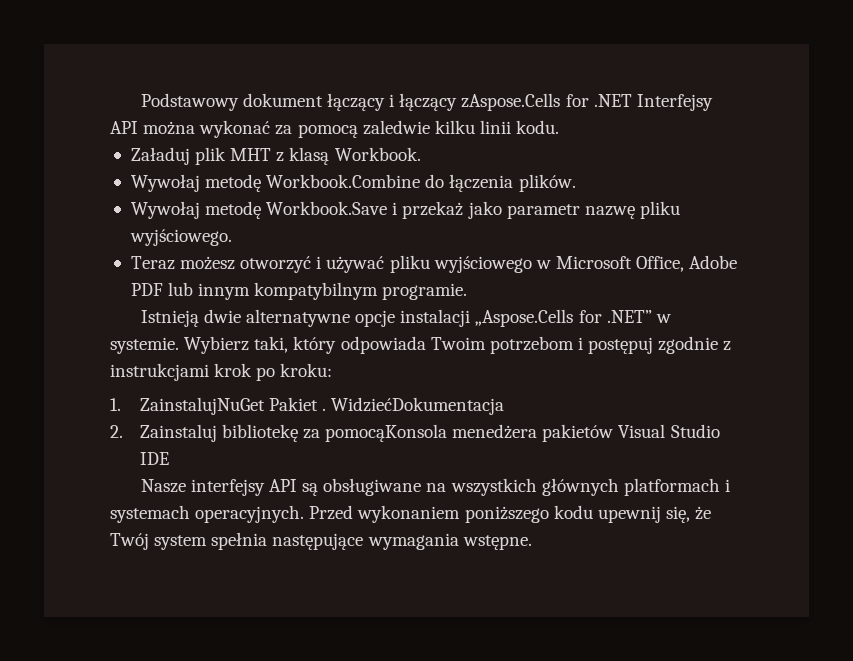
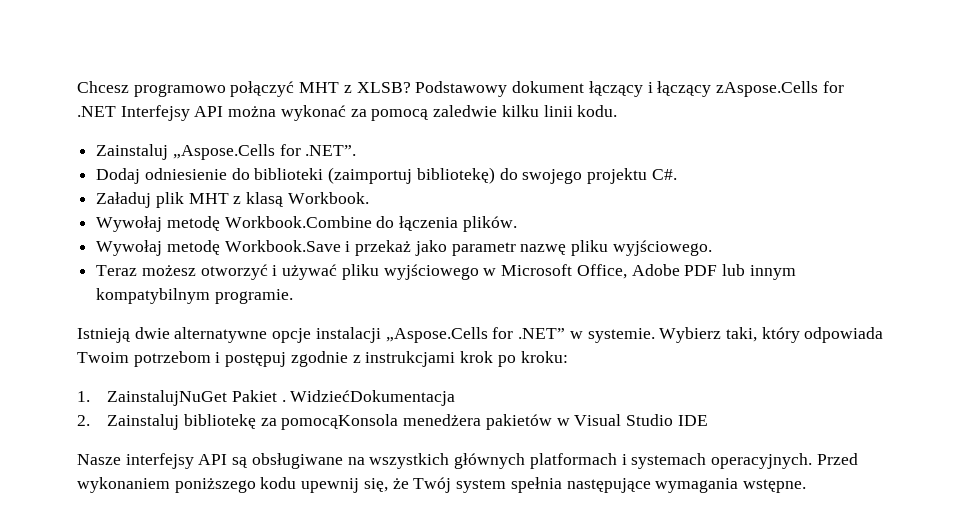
(140, 102) none -> [77,81,411,97] Chcesz programowo połączyć MHT z XLSB?
(560, 127) none -> [96,144,357,160] [96,167,677,184] // Zainstaluj „Aspose.Cells for .NET”. // Dodaj odniesienie do biblioteki (zaimportuj bibliotekę) do swojego projektu C#.
(614, 433) none -> [556,418,570,426] w

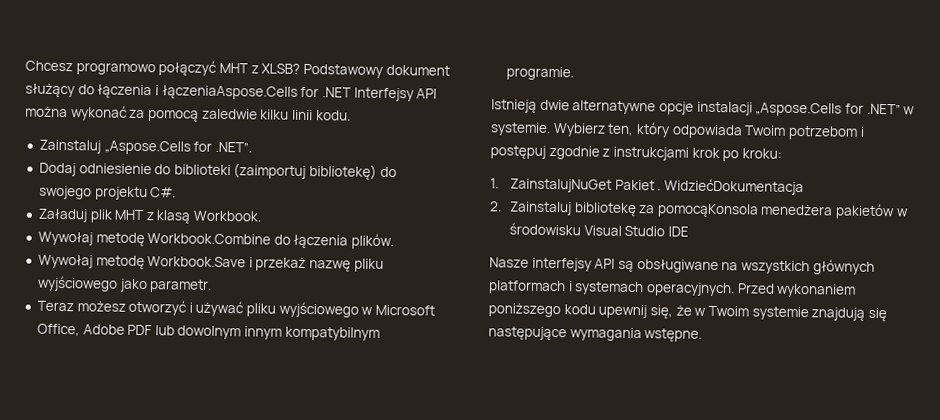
[588,81,818,97] łączący i łączący zAspose.Cells -> [25,83,298,100] służący do łączenia i łączeniaAspose.Cells
[414,240,712,256] jako parametr nazwę pliku wyjściowego. -> [309,258,384,273] [36,275,213,293] nazwę pliku wyjściowego jako parametr.
(745, 270) none -> [177,325,242,340] dowolnym
[725,327,757,342] taki, -> [607,123,635,136] ten,
(570, 422) none -> [508,222,581,236] środowisku
[413,477,562,493] Twój system spełnia -> [694,305,887,323] w Twoim systemie znajdują się

